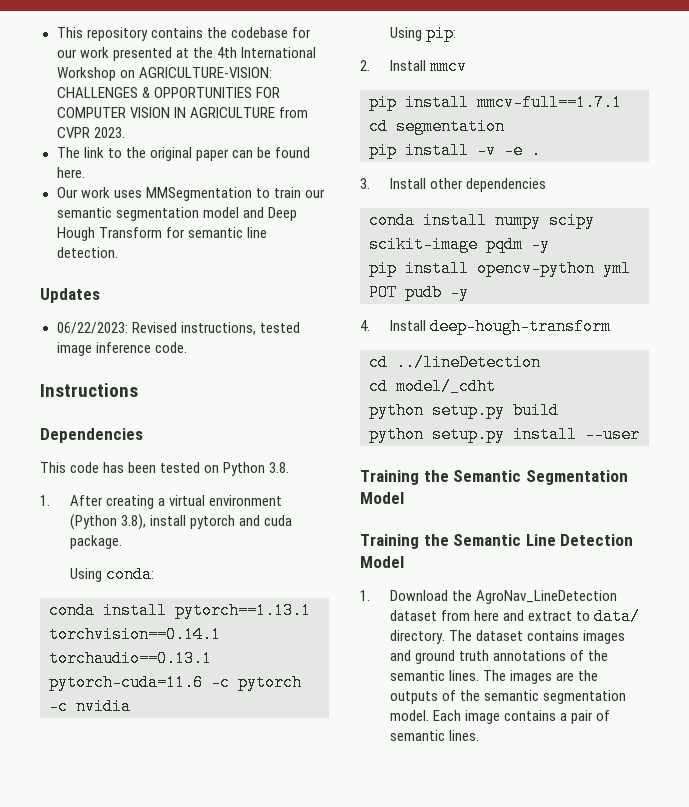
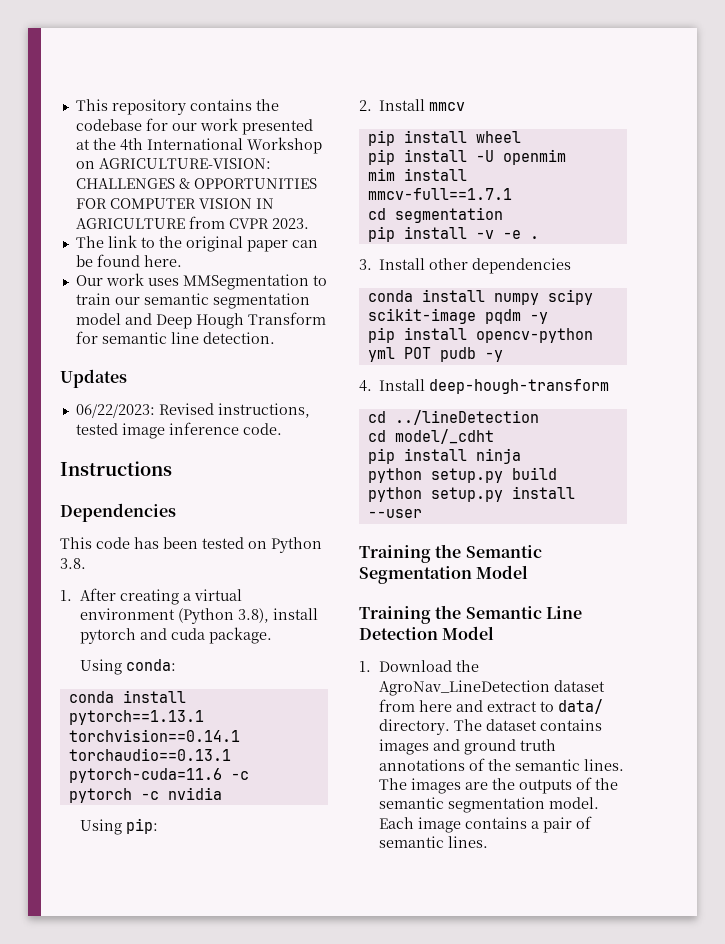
(469, 102) none -> [475,131,521,143] [367,149,566,165] [367,168,467,181] wheel // pip install -U openmim // mim install
(496, 386) none -> [367,448,521,464] // pip install ninja

